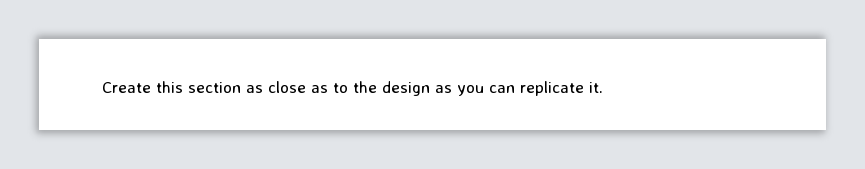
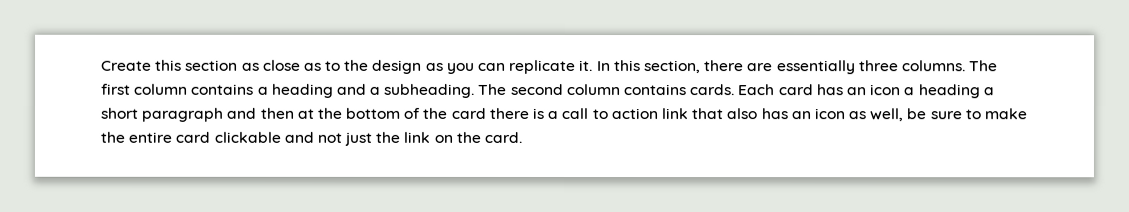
(603, 87) none -> [596,60,999,75] [101,83,995,99] [100,107,1027,122] [100,131,523,146] In this section, there are essentially three columns. The first column contains a heading and a subheading. The second column contains cards. Each card has an icon a heading a short paragraph and then at the bottom of the card there is a call to action link that also has an icon as well, be sure to make the entire card clickable and not just the link on the card.

